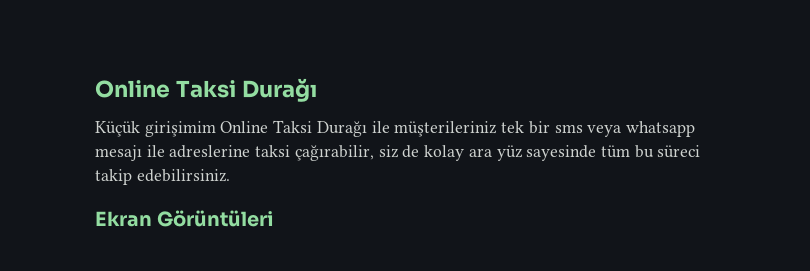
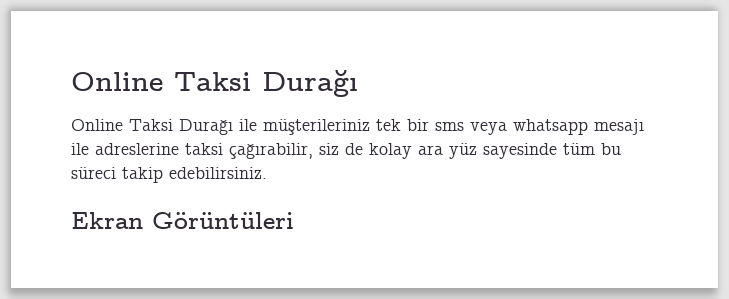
[95,121,216,137] Küçük girişimim -> (358, 83) none

